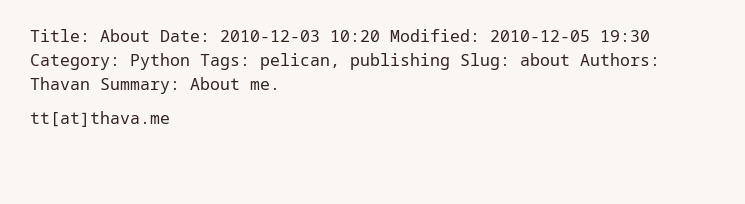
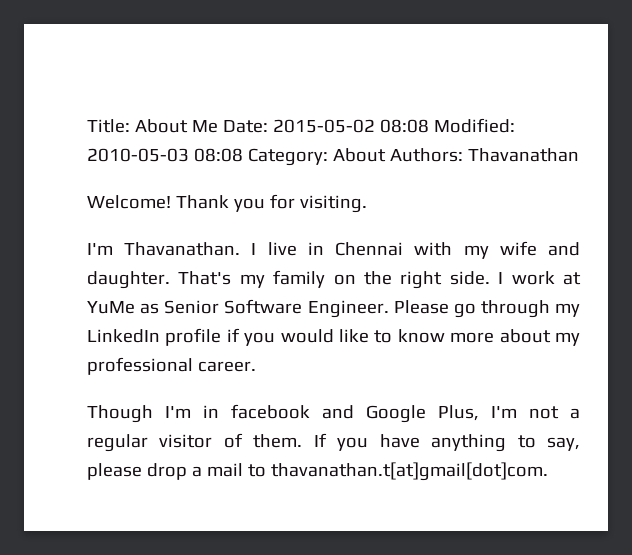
[160,29,650,42] [30,53,660,70] [30,77,280,94] [30,111,170,127] Date: 2010-12-03 10:20 Modified: 2010-12-05 19:30 Category: Python Tags: pelican, publishing Slug: about Authors: Thavan Summary: About me. // tt[at]thava.me -> [191,118,515,133] [87,148,579,166] [87,194,367,213] [87,241,580,259] [87,270,581,289] [87,299,580,318] [87,328,580,346] [87,357,256,375] [87,404,580,423] [87,433,581,452] [87,462,548,481] Me Date: 2015-05-02 08:08 Modified: 2010-05-03 08:08 Category: About Authors: Thavanathan // Welcome! Thank you for visiting. // I'm Thavanathan. I live in Chennai with my wife and daughter. That's my family on the right side. I work at YuMe as Senior Software Engineer. Please go through my LinkedIn profile if you would like to know more about my professional career. // Though I'm in facebook and Google Plus, I'm not a regular visitor of them. If you have anything to say, please drop a mail to thavanathan.t[at]gmail[dot]com.

